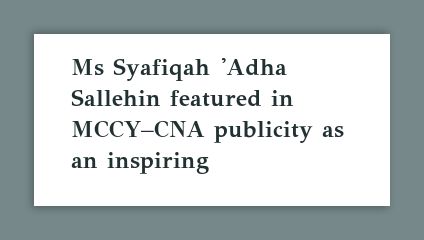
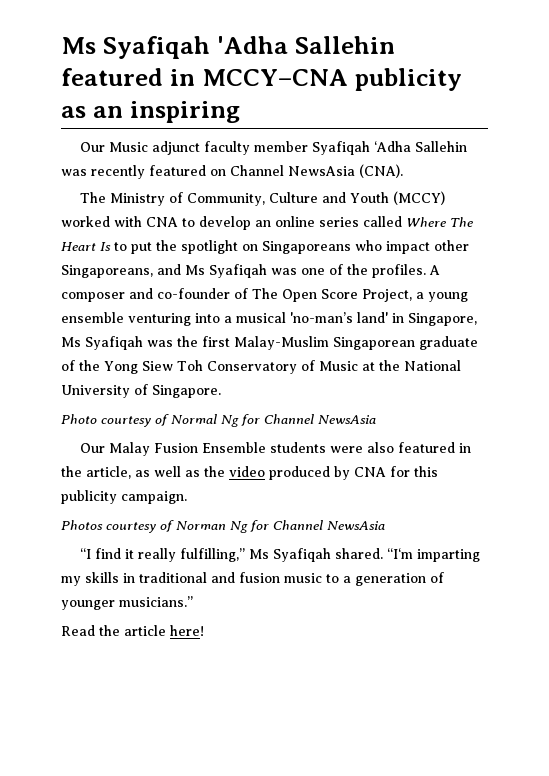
(209, 163) none -> [79,141,467,155] [61,164,403,179] [79,191,445,206] [61,216,473,230] [61,240,469,254] [61,264,440,278] [61,288,468,302] [61,312,477,326] [61,336,478,350] [61,360,461,374] [61,384,221,398] [61,414,376,427] [79,442,471,456] [61,466,438,480] [61,490,187,504] [61,520,385,533] [79,548,480,562] [61,572,444,586] [61,596,193,610] [61,625,204,636] // Our Music adjunct faculty member Syafiqah ‘Adha Sallehin was recently featured on Channel NewsAsia (CNA). // The Ministry of Community, Culture and Youth (MCCY) worked with CNA to develop an online series called Where The Heart Is to put the spotlight on Singaporeans who impact other Singaporeans, and Ms Syafiqah was one of the profiles. A composer and co-founder of The Open Score Project, a young ensemble venturing into a musical 'no-man’s land' in Singapore, Ms Syafiqah was the first Malay-Muslim Singaporean graduate of the Yong Siew Toh Conservatory of Music at the National University of Singapore. // Photo courtesy of Normal Ng for Channel NewsAsia // Our Malay Fusion Ensemble students were also featured in the article, as well as the video produced by CNA for this publicity campaign. // Photos courtesy of Norman Ng for Channel NewsAsia // “I find it really fulfilling,” Ms Syafiqah shared. “I‘m imparting my skills in traditional and fusion music to a generation of younger musicians.” // Read the article here!

